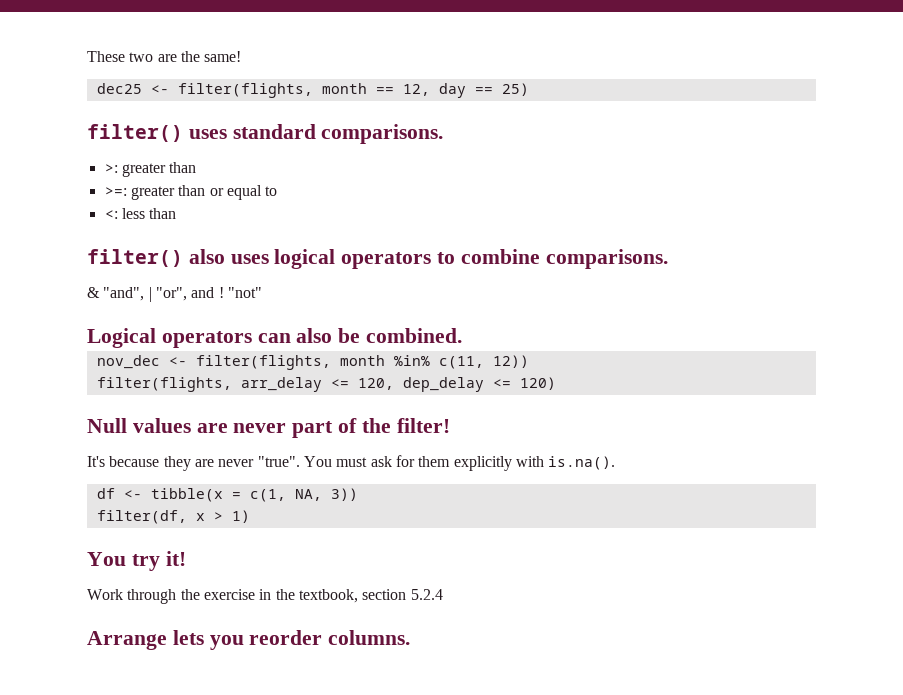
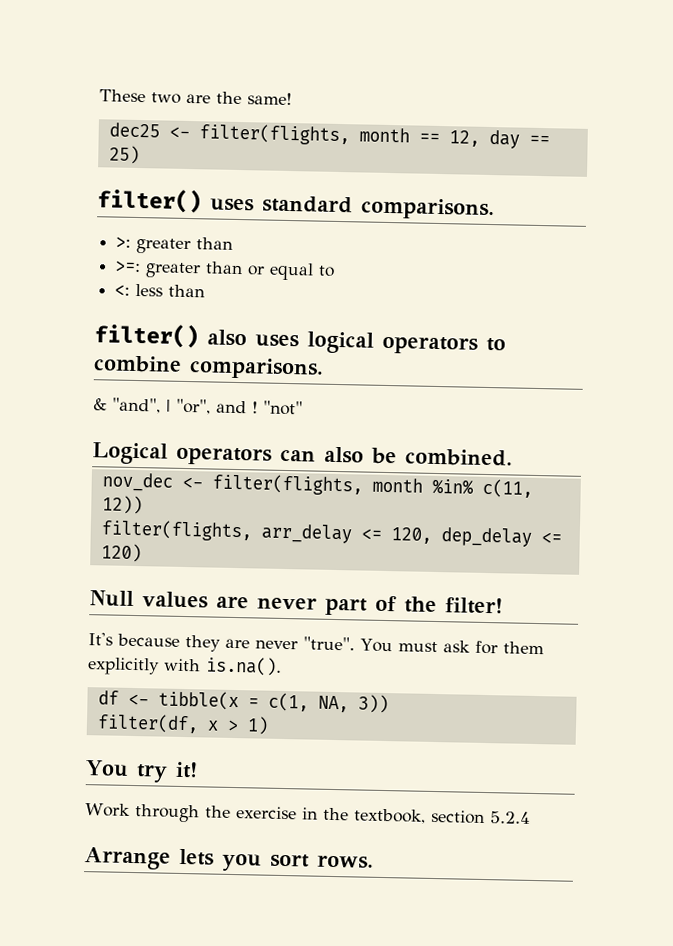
[249,630,411,645] reorder columns. -> [270,853,374,869] sort rows.

